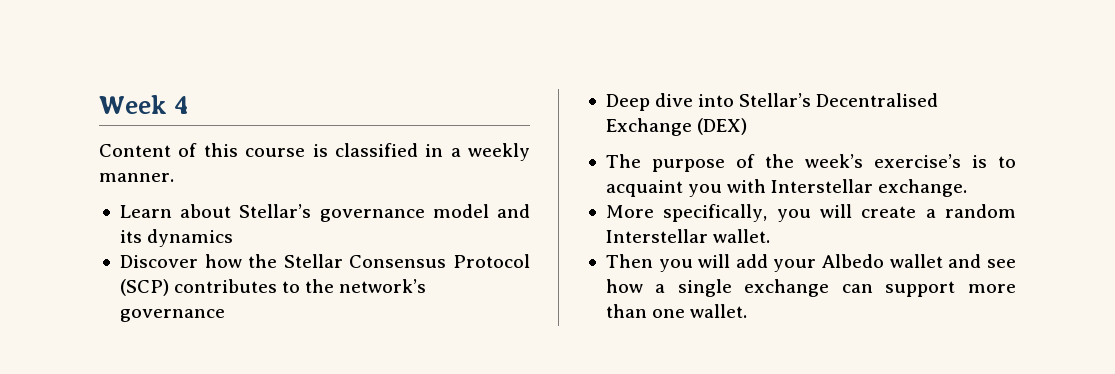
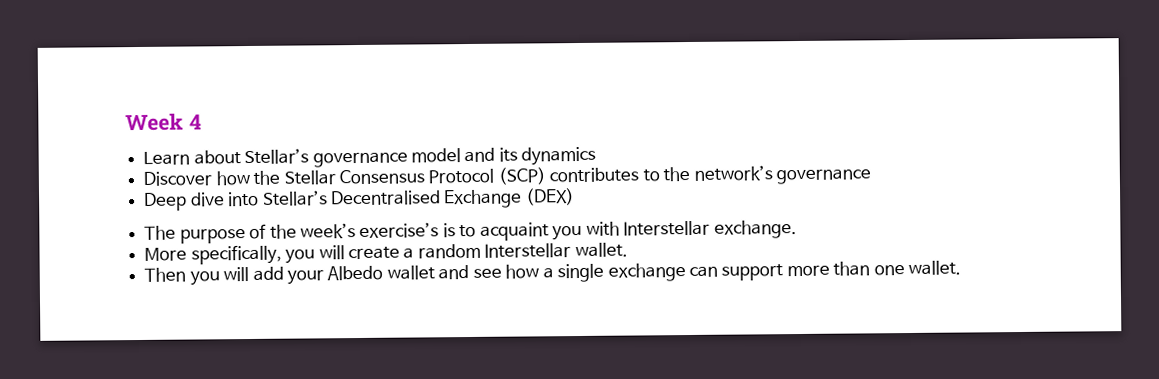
[99,143,530,161] [99,173,174,182] // Content of this course is classified in a weekly manner. -> (202, 122) none

